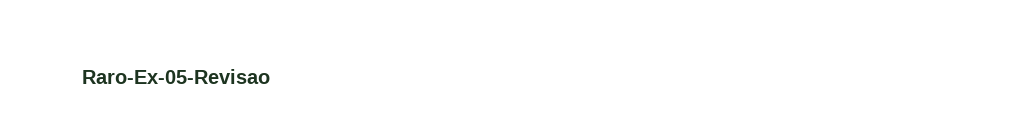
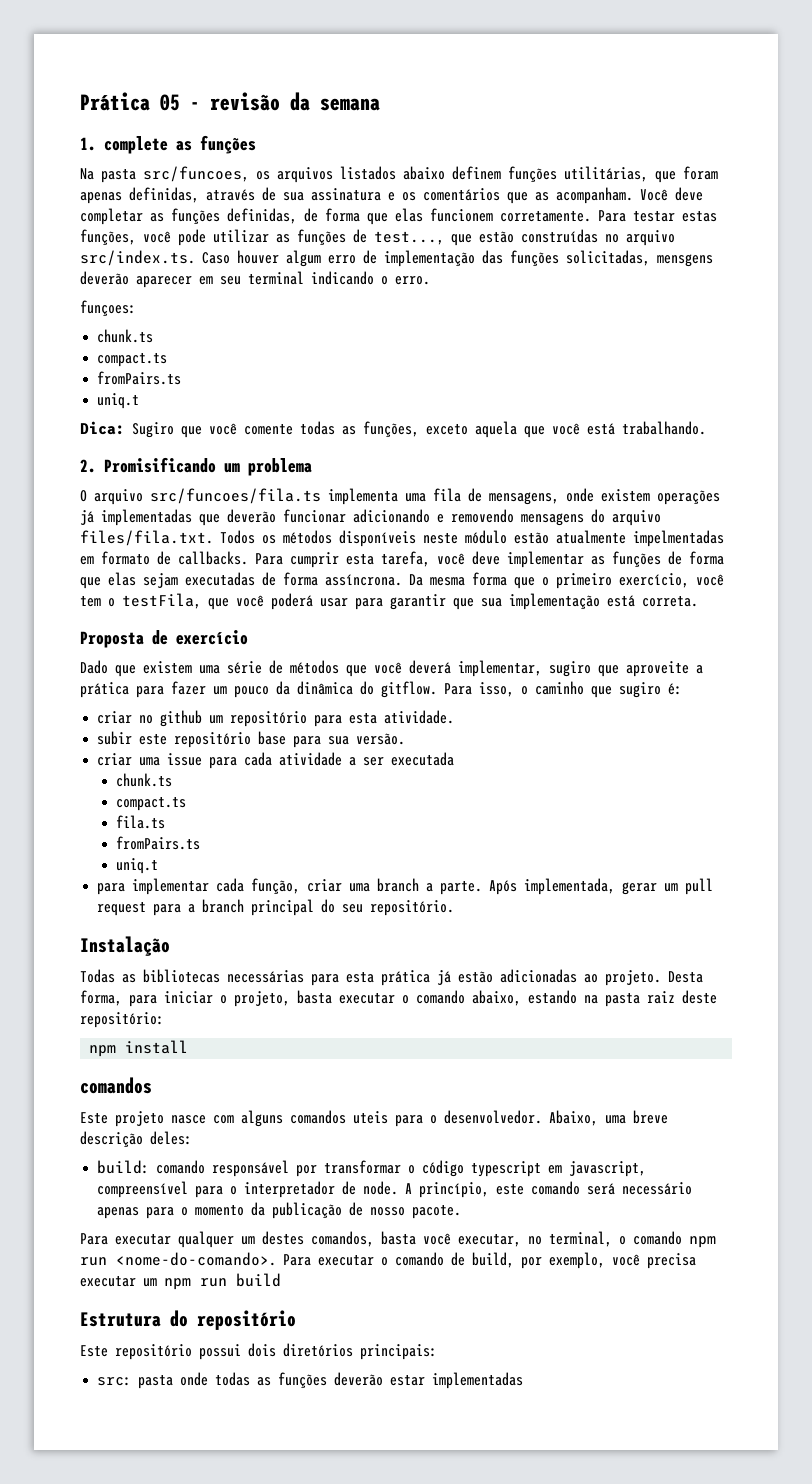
[82,69,270,84] Raro-Ex-05-Revisao -> [80,92,380,111] [80,135,256,154] [80,166,718,183] [80,187,703,204] [80,208,717,225] [80,229,675,246] [80,250,713,267] [80,271,430,288] [80,300,136,317] [97,329,154,343] [97,353,168,367] [97,371,182,385] [97,393,140,409] [80,421,706,438] [80,457,312,476] [80,488,720,505] [80,509,661,526] [80,530,724,547] [80,551,724,568] [80,572,724,589] [80,593,698,610] [80,630,248,648] [80,660,703,677] [80,681,682,698] [97,710,455,727] [97,731,406,748] [97,752,455,769] [116,773,173,787] [116,797,187,811] [116,815,166,829] [116,836,201,850] [116,858,159,874] [97,878,714,895] [97,899,455,916] [80,936,170,956] [80,969,703,986] [80,990,717,1007] [80,1012,164,1028] [89,1040,189,1057] [80,1077,152,1094] [80,1110,668,1127] [80,1131,192,1148] [97,1160,647,1177] [97,1181,693,1198] [97,1202,462,1219] [80,1231,716,1248] [80,1252,696,1269] [80,1273,281,1290] [80,1310,296,1330] [80,1343,437,1360] [97,1372,524,1389] Prática 05 - revisão da semana // 1. complete as funções // Na pasta src/funcoes, os arquivos listados abaixo definem funções utilitárias, que foram apenas definidas, através de sua assinatura e os comentários que as acompanham. Você deve completar as funções definidas, de forma que elas funcionem corretamente. Para testar estas funções, você pode utilizar as funções de test..., que estão construídas no arquivo src/index.ts. Caso houver algum erro de implementação das funções solicitadas, mensgens deverão aparecer em seu terminal indicando o erro. // funçoes: // chunk.ts // compact.ts // fromPairs.ts // uniq.t // Dica: Sugiro que você comente todas as funções, exceto aquela que você está trabalhando. // 2. Promisificando um problema // O arquivo src/funcoes/fila.ts implementa uma fila de mensagens, onde existem operações já implementadas que deverão funcionar adicionando e removendo mensagens do arquivo files/fila.txt. Todos os métodos disponíveis neste módulo estão atualmente impelmentadas em formato de callbacks. Para cumprir esta tarefa, você deve implementar as funções de forma que elas sejam executadas de forma assíncrona. Da mesma forma que o primeiro exercício, você tem o testFila, que você poderá usar para garantir que sua implementação está correta. // Proposta de exercício // Dado que existem uma série de métodos que você deverá implementar, sugiro que aproveite a prática para fazer um pouco da dinâmica do gitflow. Para isso, o caminho que sugiro é: // criar no github um repositório para esta atividade. // subir este repositório base para sua versão. // criar uma issue para cada atividade a ser executada // chunk.ts // compact.ts // fila.ts // fromPairs.ts // uniq.t // para implementar cada função, criar uma branch a parte. Após implementada, gerar um pull request para a branch principal do seu repositório. // Instalação // Todas as bibliotecas necessárias para esta prática já estão adicionadas ao projeto. Desta forma, para iniciar o projeto, basta executar o comando abaixo, estando na pasta raiz deste repositório: // npm install // comandos // Este projeto nasce com alguns comandos uteis para o desenvolvedor. Abaixo, uma breve descrição deles: // build: comando responsável por transformar o código typescript em javascript, compreensível para o interpretador de node. A princípio, este comando será necessário apenas para o momento da publicação de nosso pacote. // Para executar qualquer um destes comandos, basta você executar, no terminal, o comando npm run <nome-do-comando>. Para executar o comando de build, por exemplo, você precisa executar um npm run build // Estrutura do repositório // Este repositório possui dois diretórios principais: // src: pasta onde todas as funções deverão estar implementadas

